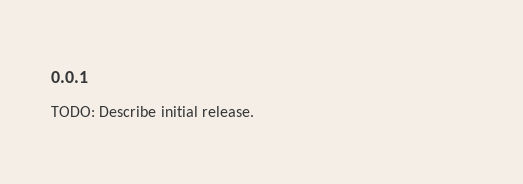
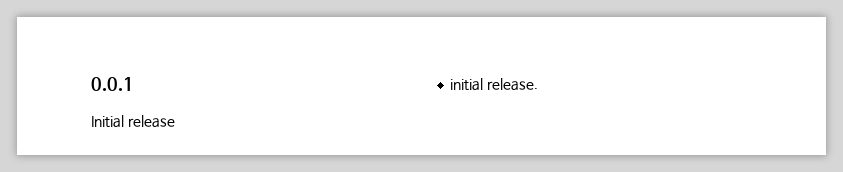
[51,106,157,117] TODO: Describe -> [91,115,175,128] Initial release //

